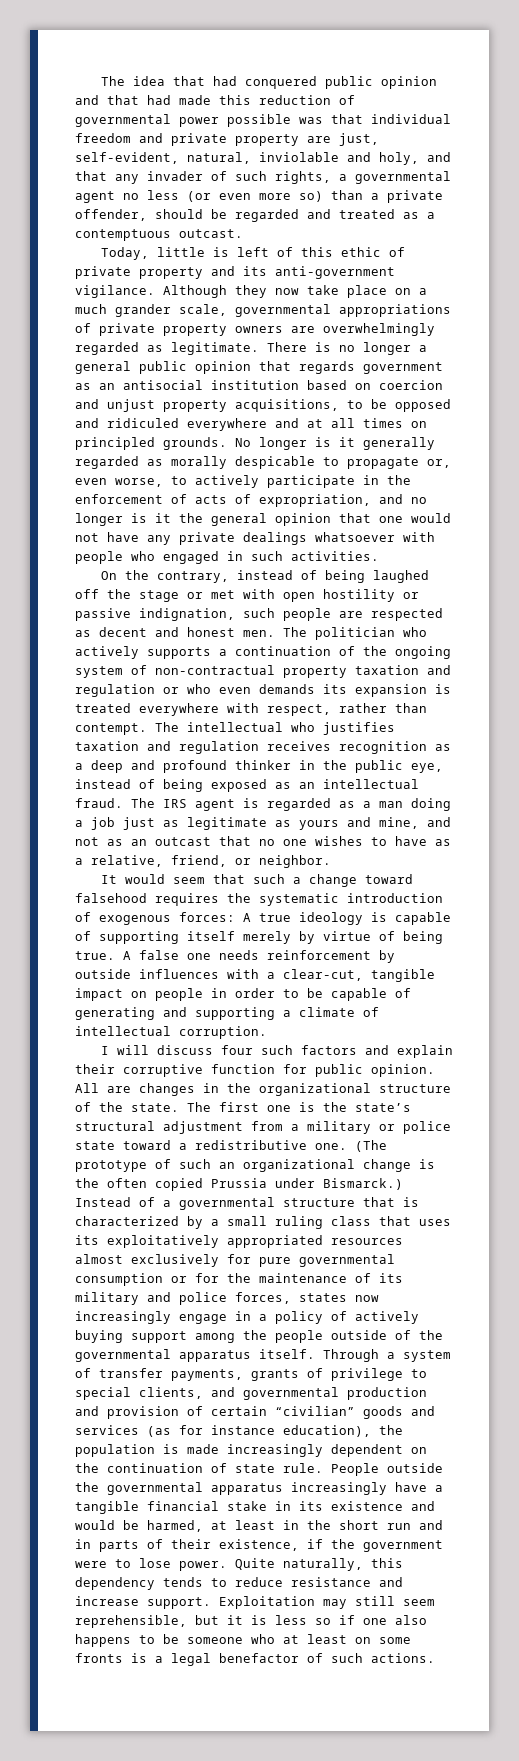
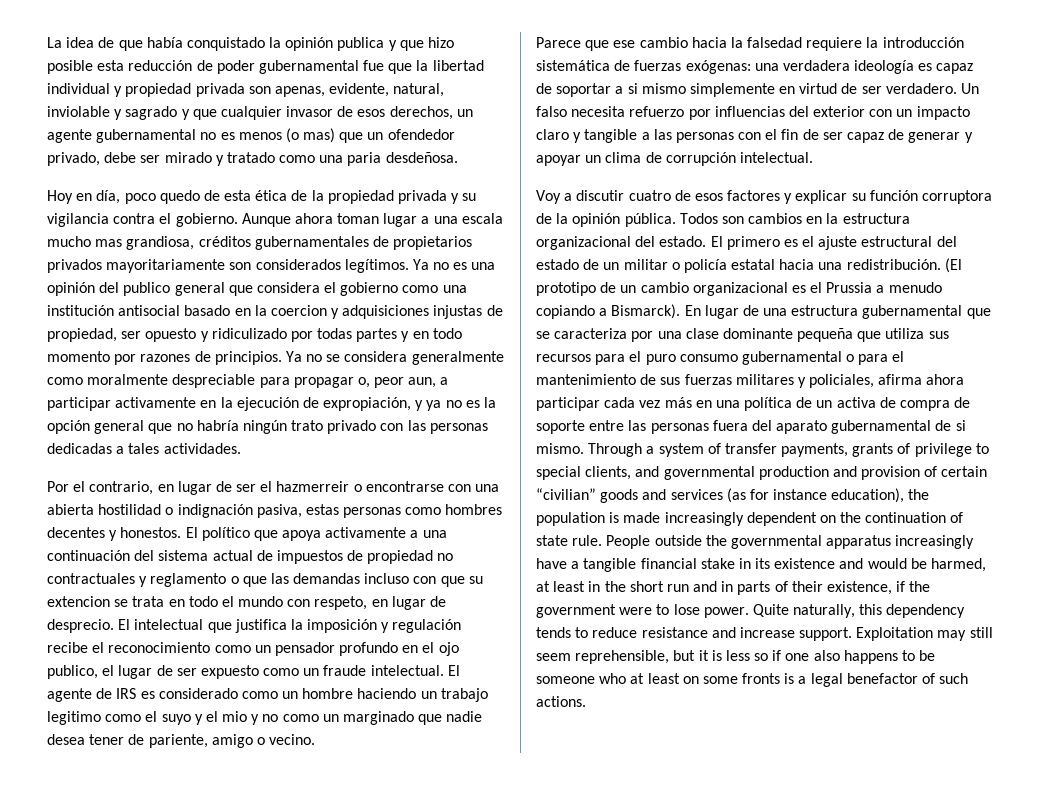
[100,76,437,89] [75,95,355,105] [75,114,451,127] [75,133,379,146] [75,152,451,165] [75,171,451,184] [75,190,443,203] [75,209,435,222] [75,229,243,241] [100,247,405,260] [75,266,395,279] [75,285,427,298] [75,304,451,317] [75,323,435,336] [75,342,427,355] [75,361,443,374] [75,380,443,390] [75,399,451,412] [75,418,427,431] [75,437,435,450] [75,456,451,469] [75,475,411,488] [75,494,427,507] [75,513,451,526] [75,532,435,545] [75,551,379,564] [100,570,429,583] [75,589,419,602] [75,608,443,621] [75,627,427,640] [75,646,451,659] [75,665,451,678] [75,684,451,697] [75,703,427,716] [75,722,395,735] [75,741,451,754] [75,760,443,773] [75,779,419,792] [75,798,451,811] [75,817,451,830] [75,836,451,846] [75,855,331,868] [100,874,413,887] [75,893,443,906] [75,912,451,925] [75,931,443,944] [75,950,395,963] [75,969,435,982] [75,988,411,1001] [75,1007,379,1020] [75,1026,267,1039] [100,1045,453,1058] [75,1064,435,1077] [75,1083,451,1096] [75,1102,411,1112] [75,1121,451,1134] [75,1140,387,1152] [75,1159,435,1172] [75,1178,403,1191] [75,1197,419,1210] [75,1216,451,1229] [75,1235,403,1248] [75,1254,395,1267] [75,1273,403,1286] [75,1292,379,1305] [75,1311,419,1324] [75,1330,443,1343] [75,1349,315,1362] The idea that had conquered public opinion and that had made this reduction of governmental power possible was that individual freedom and private property are just, self-evident, natural, inviolable and holy, and that any invader of such rights, a governmental agent no less (or even more so) than a private offender, should be regarded and treated as a contemptuous outcast. // Today, little is left of this ethic of private property and its anti-government vigilance. Although they now take place on a much grander scale, governmental appropriations of private property owners are overwhelmingly regarded as legitimate. There is no longer a general public opinion that regards government as an antisocial institution based on coercion and unjust property acquisitions, to be opposed and ridiculed everywhere and at all times on principled grounds. No longer is it generally regarded as morally despicable to propagate or, even worse, to actively participate in the enforcement of acts of expropriation, and no longer is it the general opinion that one would not have any private dealings whatsoever with people who engaged in such activities. // On the contrary, instead of being laughed off the stage or met with open hostility or passive indignation, such people are respected as decent and honest men. The politician who actively supports a continuation of the ongoing system of non-contractual property taxation and regulation or who even demands its expansion is treated everywhere with respect, rather than contempt. The intellectual who justifies taxation and regulation receives recognition as a deep and profound thinker in the public eye, instead of being exposed as an intellectual fraud. The IRS agent is regarded as a man doing a job just as legitimate as yours and mine, and not as an outcast that no one wishes to have as a relative, friend, or neighbor. // It would seem that such a change toward falsehood requires the systematic introduction of exogenous forces: A true ideology is capable of supporting itself merely by virtue of being true. A false one needs reinforcement by outside influences with a clear-cut, tangible impact on people in order to be capable of generating and supporting a climate of intellectual corruption. // I will discuss four such factors and explain their corruptive function for public opinion. All are changes in the organizational structure of the state. The first one is the state’s structural adjustment from a military or police state toward a redistributive one. (The prototype of such an organizational change is the often copied Prussia under Bismarck.) Instead of a governmental structure that is characterized by a small ruling class that uses its exploitatively appropriated resources almost exclusively for pure governmental consumption or for the maintenance of its military and police forces, states now increasingly engage in a policy of actively buying support among the people outside of the governmental apparatus itself. -> [47,37,455,51] [47,60,484,74] [47,83,445,97] [47,106,473,120] [47,128,455,143] [47,152,458,166] [47,190,477,204] [47,213,503,227] [47,236,473,250] [47,259,496,273] [47,282,467,296] [47,305,503,319] [47,328,462,342] [47,351,504,365] [47,374,449,388] [47,397,497,411] [47,420,488,434] [47,443,241,454] [47,481,500,495] [47,504,503,518] [47,527,447,541] [47,550,454,564] [47,573,483,587] [47,596,447,610] [47,619,462,633] [47,642,459,656] [47,665,460,679] [47,688,488,702] [47,711,483,725] [47,734,316,748] [536,37,964,51] [536,60,974,74] [536,83,980,97] [536,106,970,120] [536,129,973,143] [536,152,813,166] [536,190,993,204] [536,213,910,227] [536,236,957,250] [536,258,962,273] [536,282,942,296] [536,304,991,319] [536,328,949,342] [536,351,905,365] [536,374,965,388] [536,397,971,411] [536,420,966,434] [536,443,584,454] La idea de que había conquistado la opinión publica y que hizo posible esta reducción de poder gubernamental fue que la libertad individual y propiedad privada son apenas, evidente, natural, inviolable y sagrado y que cualquier invasor de esos derechos, un agente gubernamental no es menos (o mas) que un ofendedor privado, debe ser mirado y tratado como una paria desdeñosa. // Hoy en día, poco quedo de esta ética de la propiedad privada y su vigilancia contra el gobierno. Aunque ahora toman lugar a una escala mucho mas grandiosa, créditos gubernamentales de propietarios privados mayoritariamente son considerados legítimos. Ya no es una opinión del publico general que considera el gobierno como una institución antisocial basado en la coercion y adquisiciones injustas de propiedad, ser opuesto y ridiculizado por todas partes y en todo momento por razones de principios. Ya no se considera generalmente como moralmente despreciable para propagar o, peor aun, a participar activamente en la ejecución de expropiación, y ya no es la opción general que no habría ningún trato privado con las personas dedicadas a tales actividades. // Por el contrario, en lugar de ser el hazmerreir o encontrarse con una abierta hostilidad o indignación pasiva, estas personas como hombres decentes y honestos. El político que apoya activamente a una continuación del sistema actual de impuestos de propiedad no contractuales y reglamento o que las demandas incluso con que su extencion se trata en todo el mundo con respeto, en lugar de desprecio. El intelectual que justifica la imposición y regulación recibe el reconocimiento como un pensador profundo en el ojo publico, el lugar de ser expuesto como un fraude intelectual. El agente de IRS es considerado como un hombre haciendo un trabajo legitimo como el suyo y el mio y no como un marginado que nadie desea tener de pariente, amigo o vecino. // Parece que ese cambio hacia la falsedad requiere la introducción sistemática de fuerzas exógenas: una verdadera ideología es capaz de soportar a si mismo simplemente en virtud de ser verdadero. Un falso necesita refuerzo por influencias del exterior con un impacto claro y tangible a las personas con el fin de ser capaz de generar y apoyar un clima de corrupción intelectual. // Voy a discutir cuatro de esos factores y explicar su función corruptora de la opinión pública. Todos son cambios en la estructura organizacional del estado. El primero es el ajuste estructural del estado de un militar o policía estatal hacia una redistribución. (El prototipo de un cambio organizacional es el Prussia a menudo copiando a Bismarck). En lugar de una estructura gubernamental que se caracteriza por una clase dominante pequeña que utiliza sus recursos para el puro consumo gubernamental o para el mantenimiento de sus fuerzas militares y policiales, afirma ahora participar cada vez más en una política de un activa de compra de soporte entre las personas fuera del aparato gubernamental de si mismo.

